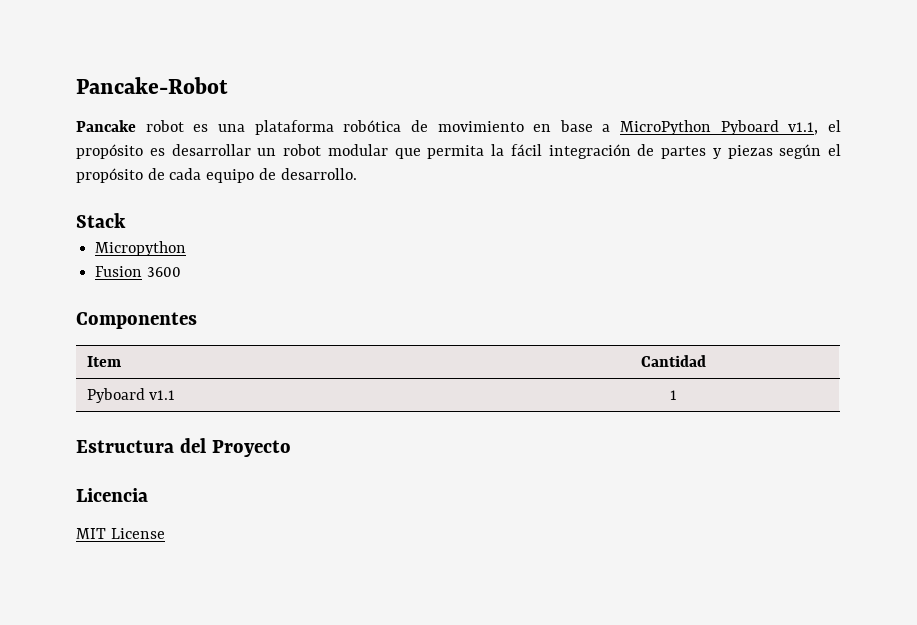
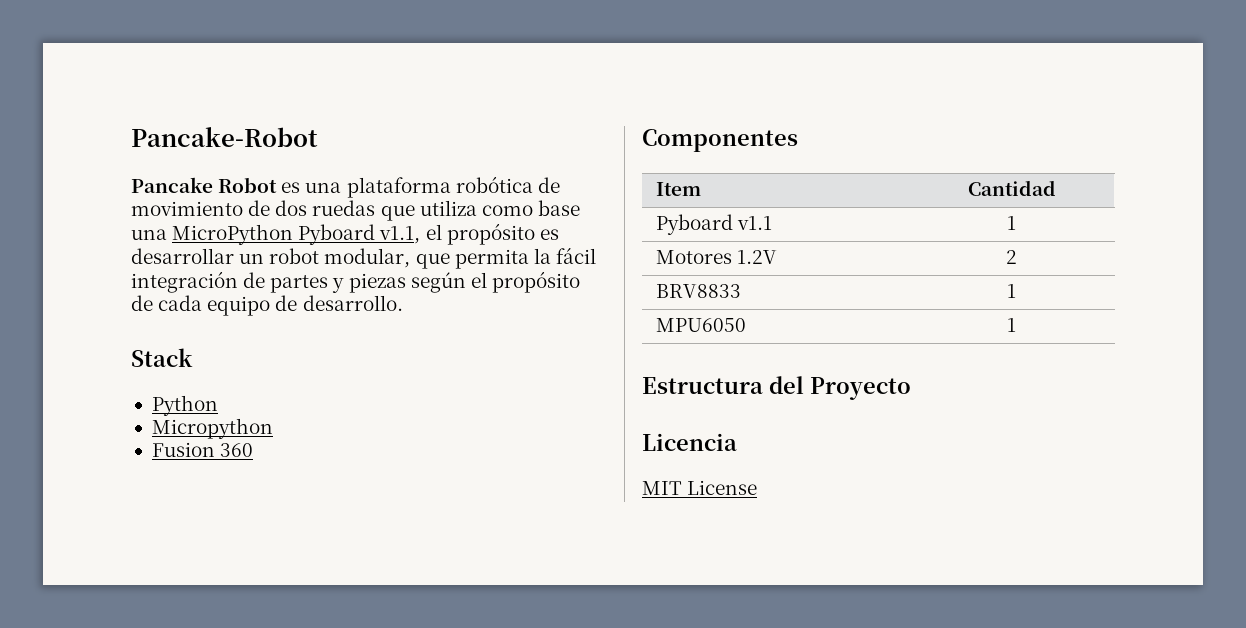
[145,120,184,132] robot -> [218,177,278,193] Robot
[533,120,611,132] en base a -> [248,200,580,221] [131,229,167,240] de dos ruedas que utiliza como base una
[327,144,388,156] modular -> [324,248,411,268] modular,
(126, 220) none -> [151,395,218,416] // Python
[146,267,181,277] 3600 -> [220,443,254,457] 360
(677, 395) none -> [656,250,778,264] [1006,250,1017,264] [656,284,742,298] [1007,284,1016,298] [656,318,747,332] [1007,318,1016,332] // Motores 1.2V | 2 // BRV8833 | 1 // MPU6050 | 1

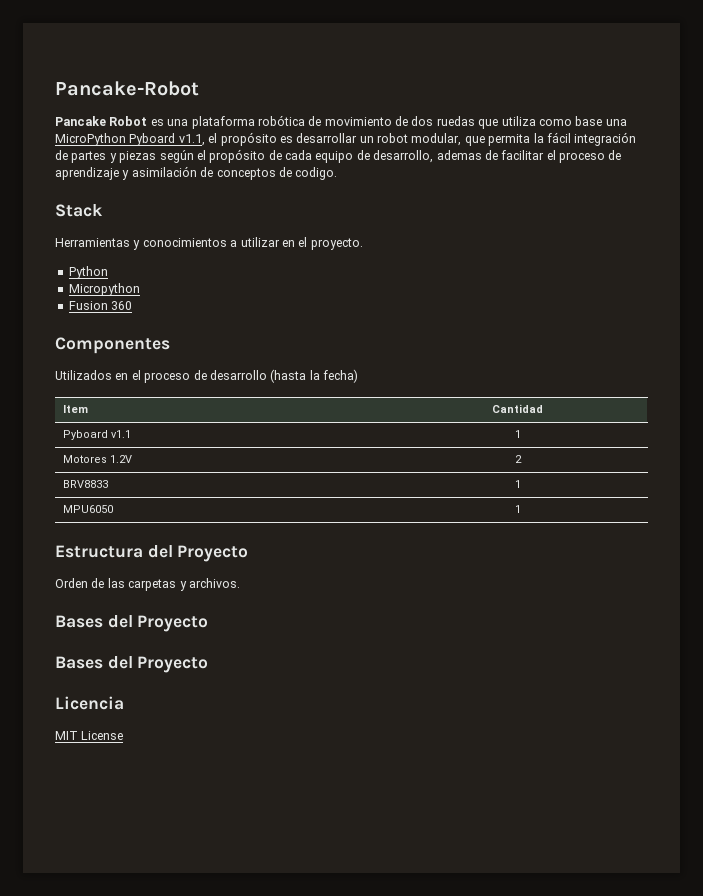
[302,295,403,311] [131,348,193,367] desarrollo. // Stack -> [373,150,622,163] [55,166,338,180] [55,204,103,217] [55,237,363,250] desarrollo, ademas de facilitar el proceso de aprendizaje y asimilación de conceptos de codigo. // Stack // Herramientas y conocimientos a utilizar en el proyecto.
(798, 140) none -> [55,369,358,383] // Utilizados en el proceso de desarrollo (hasta la fecha)
(911, 388) none -> [55,578,240,591] [55,615,209,632] [55,656,209,673] // Orden de las carpetas y archivos. // Bases del Proyecto // Bases del Proyecto

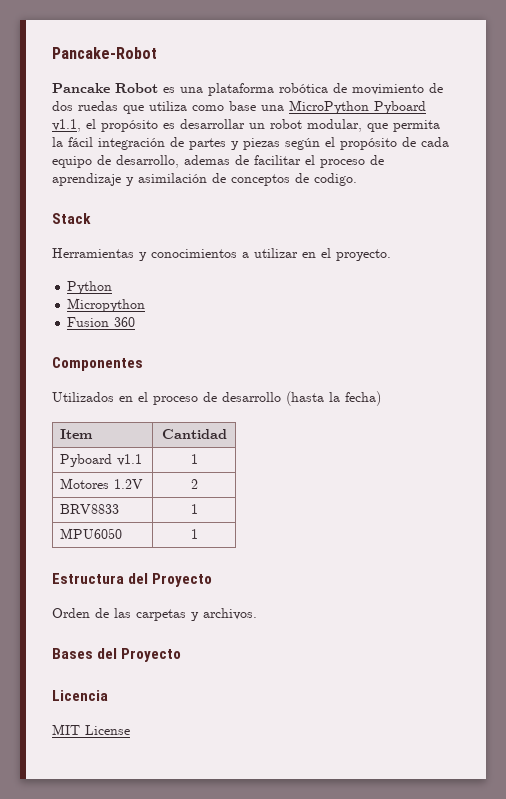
[55,656,209,673] // Bases del Proyecto -> (182, 655) none

